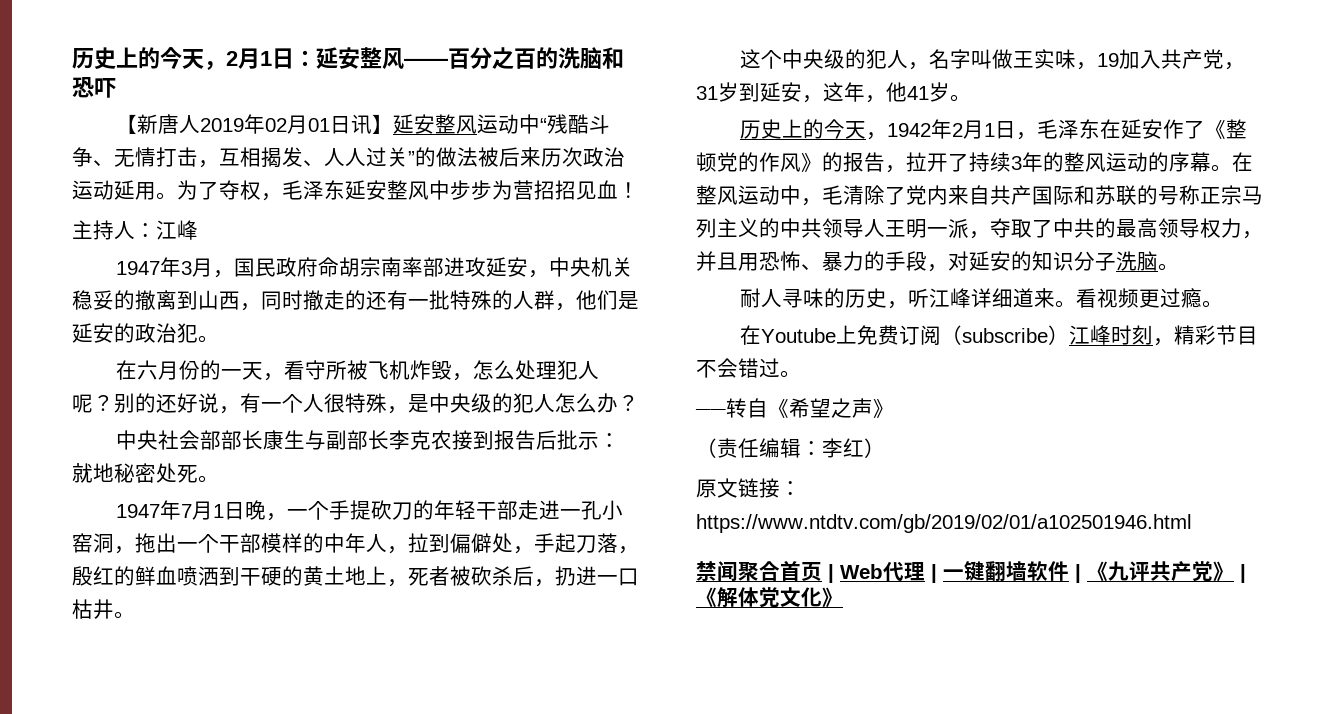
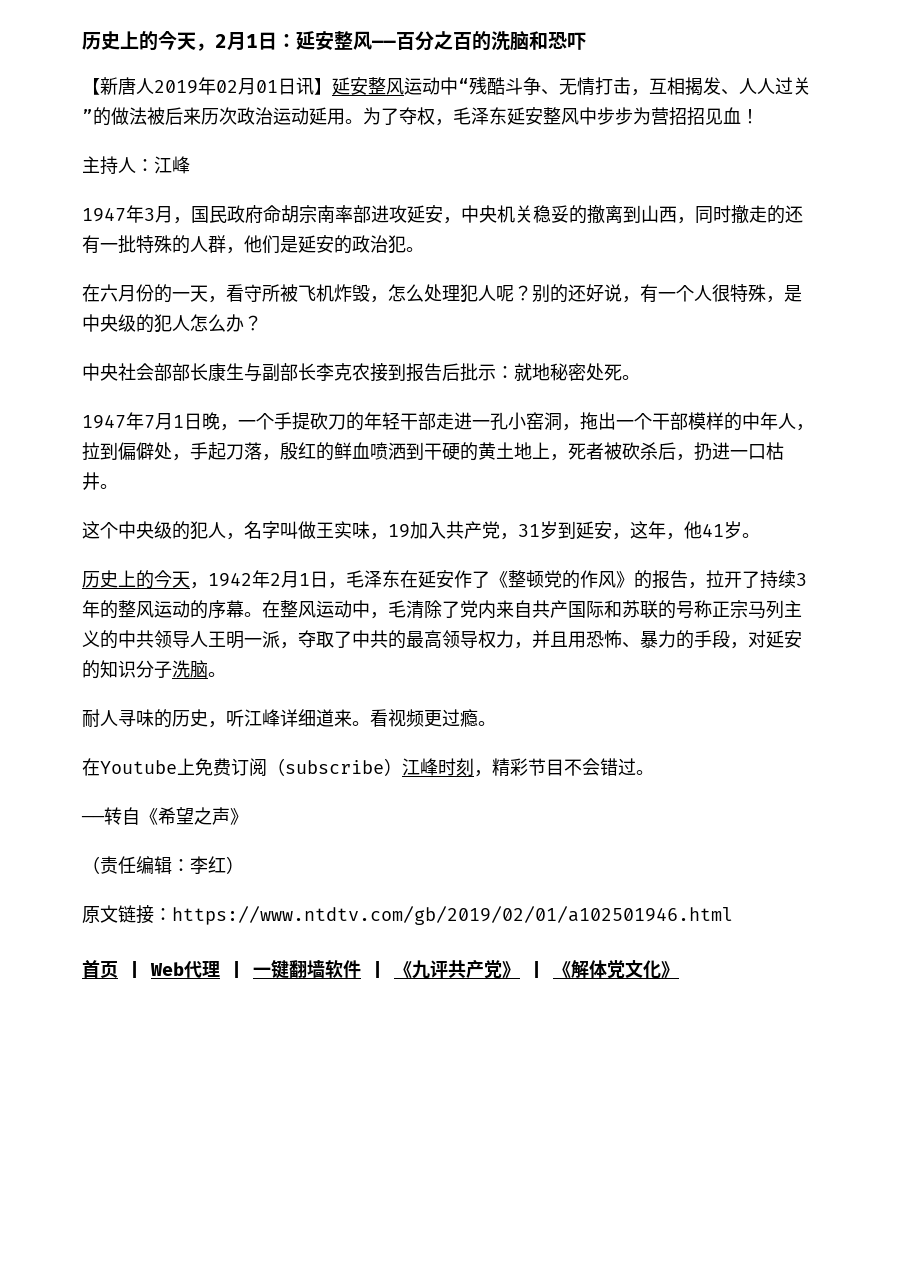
[696,561,780,582] 禁闻聚合 -> (733, 915) none

